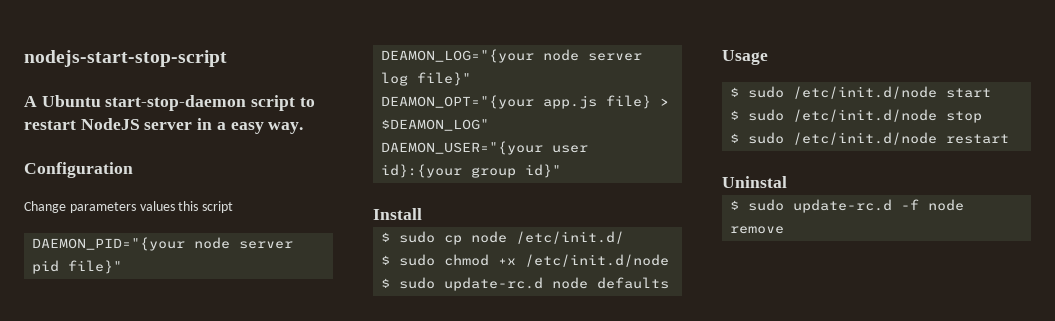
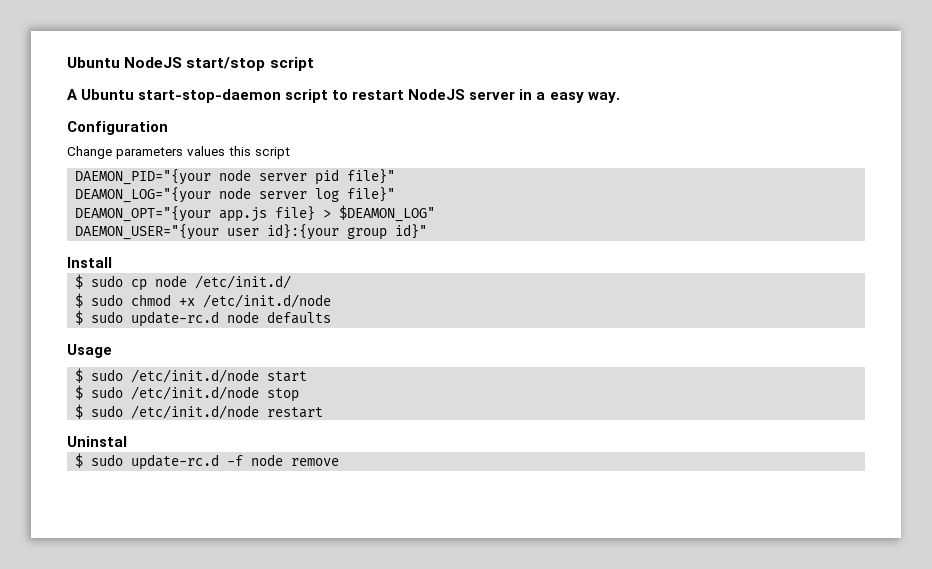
[24,50,227,67] nodejs-start-stop-script -> [67,57,314,71] Ubuntu NodeJS start/stop script

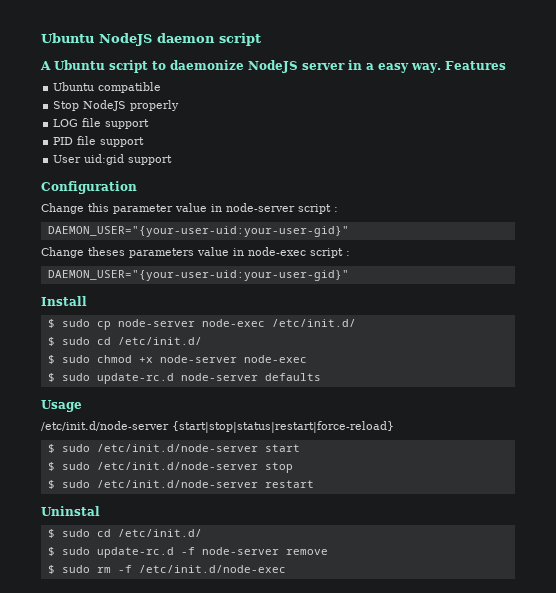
[186,57,266,71] start/stop -> [157,33,215,43] daemon
[138,89,282,103] start-stop-daemon -> (105, 65) none
[352,90,405,100] restart -> [170,60,244,70] daemonize
[67,121,168,135] [67,146,290,159] [75,169,396,185] [75,187,396,203] [75,205,436,222] [75,224,428,240] [67,257,112,268] [75,274,188,291] // Configuration // Change parameters values this script // DAEMON_PID="{your node server pid file}" // DEAMON_LOG="{your node server log file}" // DEAMON_OPT="{your app.js file} > $DEAMON_LOG" // DAEMON_USER="{your user id}:{your group id}" // Install // $ sudo cp node -> [444,61,506,70] [53,82,162,93] [53,100,180,111] [53,118,150,129] [53,136,145,147] [53,154,173,165] [41,181,137,194] [41,203,338,214] [47,226,349,237] [41,247,350,258] [47,270,349,281] [41,296,87,306] [47,319,356,330] [47,337,111,346] Features // Ubuntu compatible // Stop NodeJS properly // LOG file support // PID file support // User uid:gid support // Configuration // Change this parameter value in node-server script : // DAEMON_USER="{your-user-uid:your-user-gid}" // Change theses parameters value in node-exec script : // DAEMON_USER="{your-user-uid:your-user-gid}" // Install // $ sudo cp node-server node-exec /etc/init.d/ // $ sudo cd
[203,294,332,308] [75,310,260,327] /etc/init.d/node // $ sudo update-rc.d node -> [159,355,307,363] [47,373,258,384] node-server node-exec // $ sudo update-rc.d node-server
[75,368,260,383] // $ sudo /etc/init.d/node -> [41,421,394,433] [47,444,258,453] // /etc/init.d/node-server {start|stop|status|restart|force-reload} // $ sudo /etc/init.d/node-server
[131,386,260,400] /etc/init.d/node -> [96,462,258,470] /etc/init.d/node-server
[131,405,260,419] /etc/init.d/node -> [96,480,258,488] /etc/init.d/node-server
(127, 441) none -> [47,529,202,538] // $ sudo cd /etc/init.d/
[251,454,284,466] node -> [201,547,279,555] node-server
(340, 462) none -> [47,565,286,574] // $ sudo rm -f /etc/init.d/node-exec

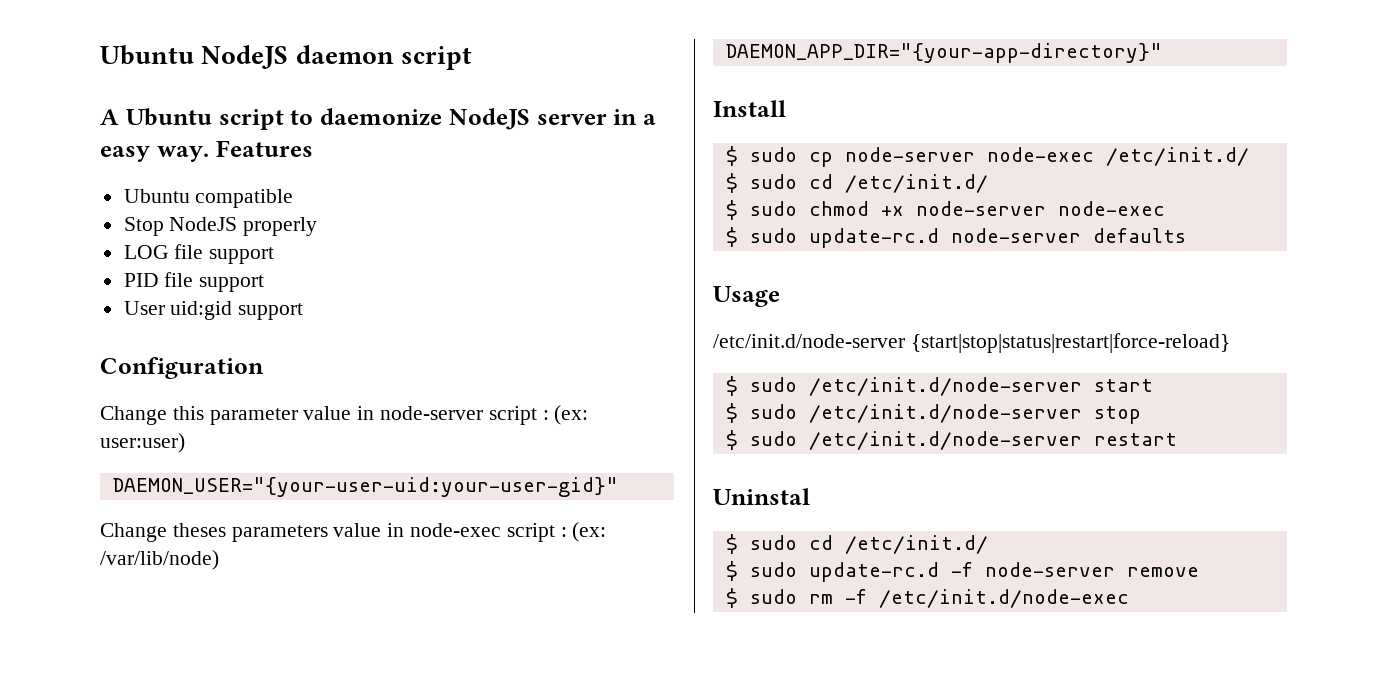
(338, 209) none -> [554,405,589,425] [100,433,185,453] (ex: user:user)
[47,270,349,281] // DAEMON_USER="{your-user-uid:your-user-gid}" -> [572,522,607,542] [100,550,219,570] [725,43,1162,63] (ex: /var/lib/node) // DAEMON_APP_DIR="{your-app-directory}"

